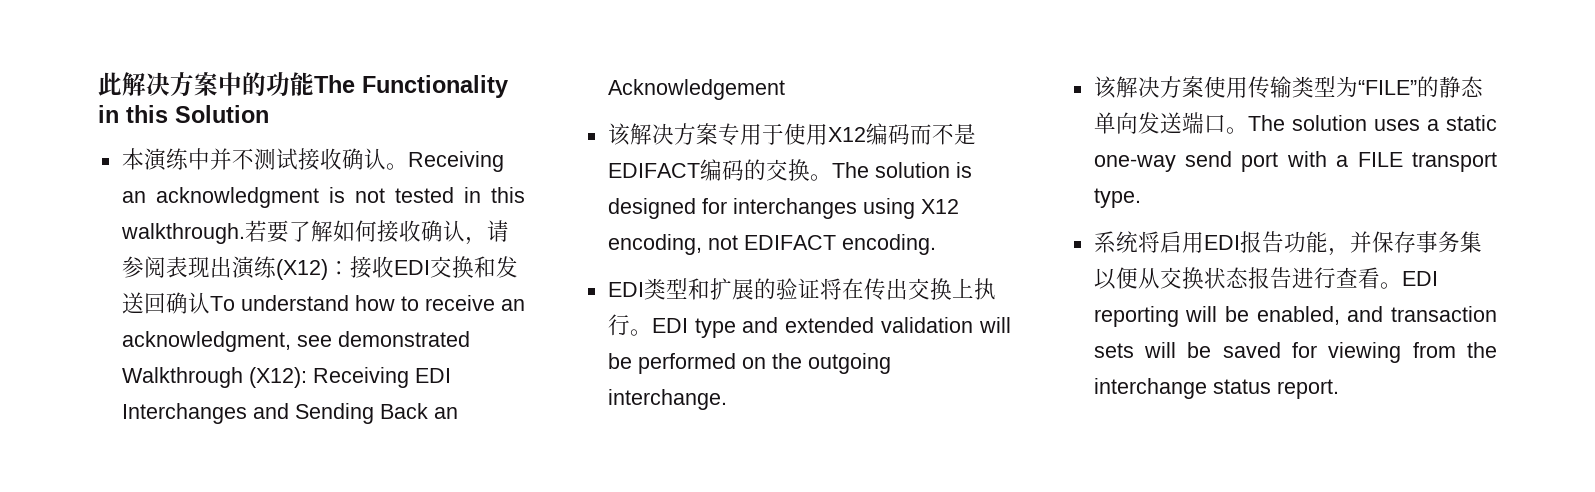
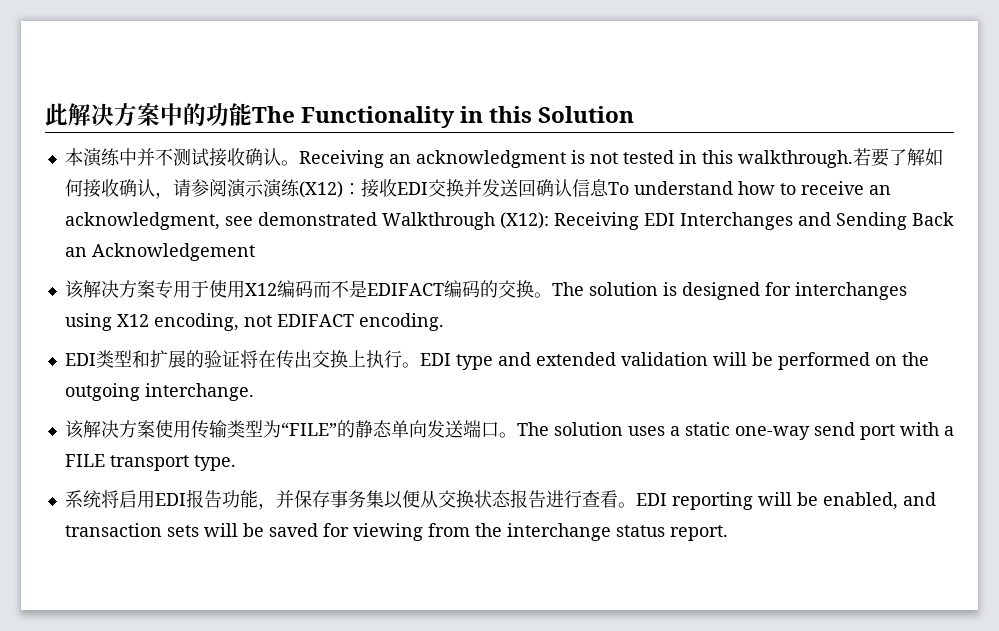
[165,256,232,278] 表现出 -> [226,179,264,198] 演示
[473,256,496,278] 和 -> [463,179,482,197] 并
(210, 303) none -> [571,179,609,197] 信息

